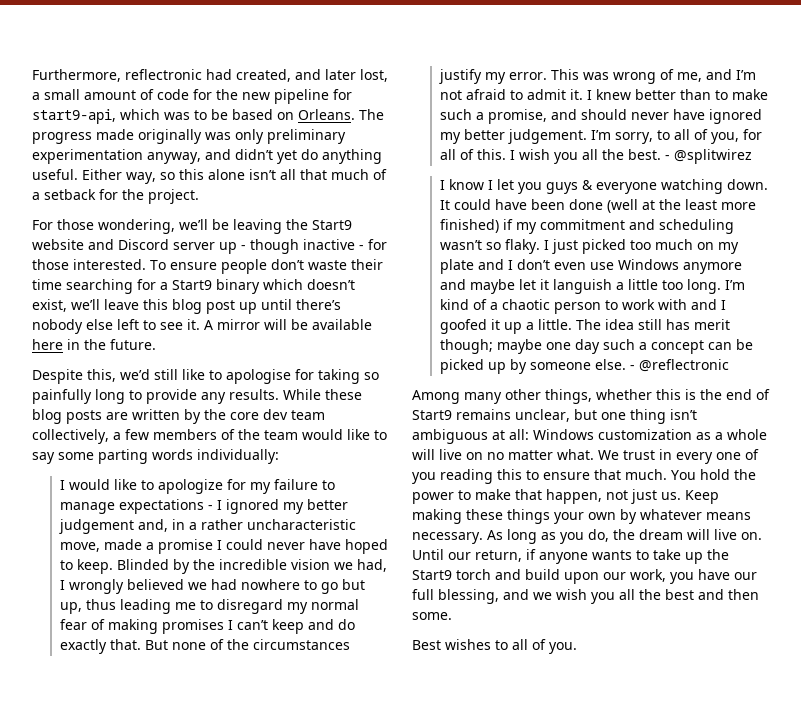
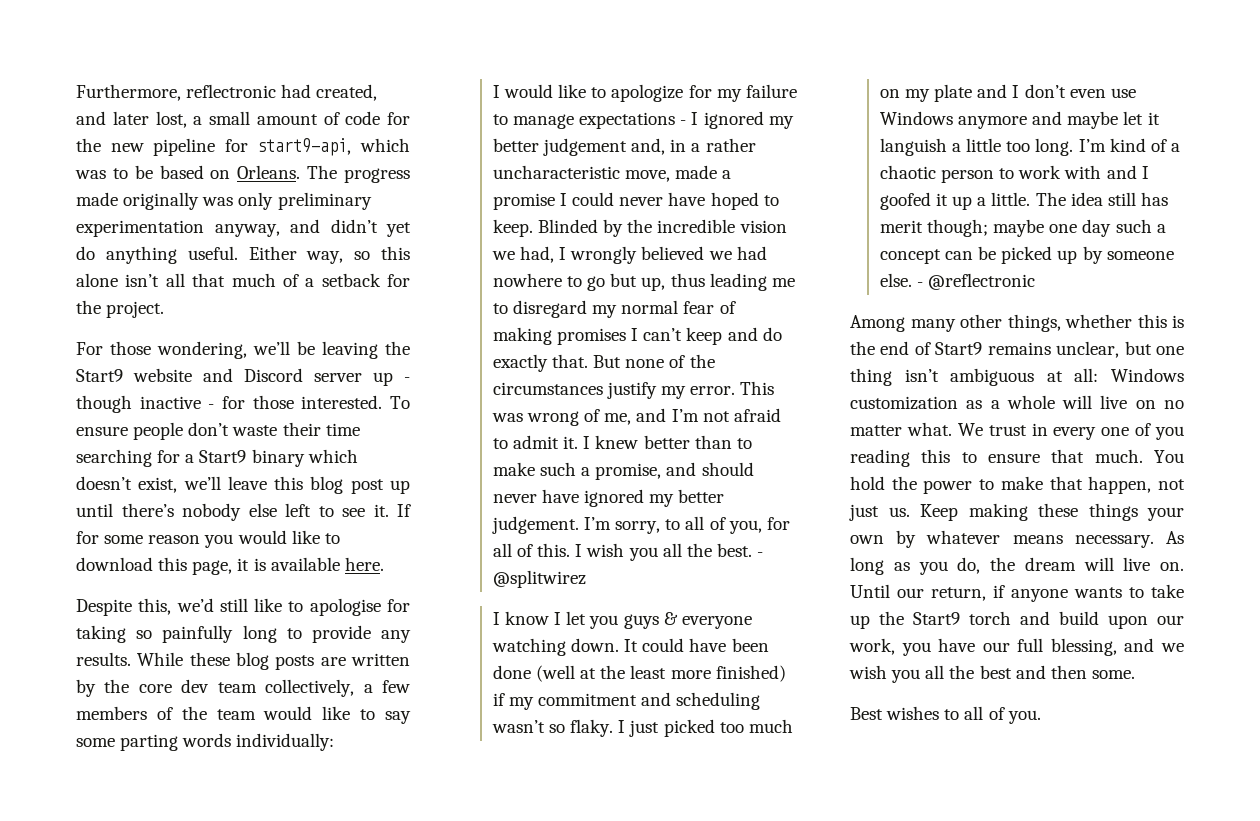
[204,319,372,330] [32,339,156,350] A mirror will be available here in the future. -> [397,504,411,517] [76,530,340,548] [76,557,384,575] If for some reason you would like to download this page, it is available here.

